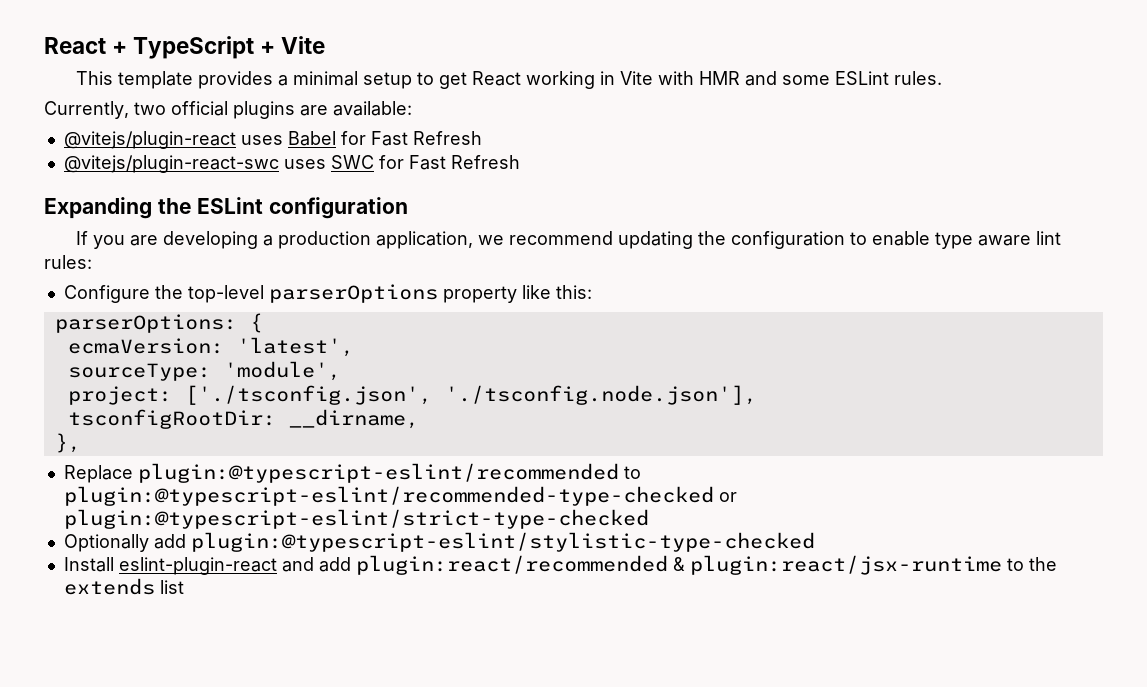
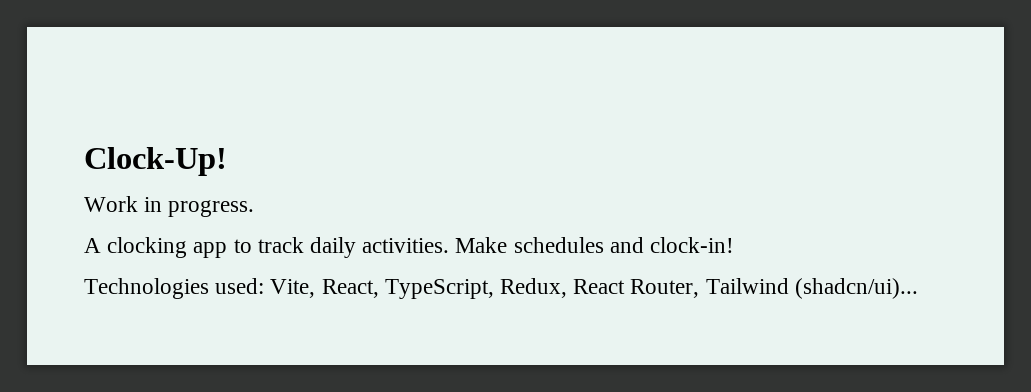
[44,36,326,59] [75,71,942,89] [44,101,412,119] [63,131,482,149] [63,155,520,173] [44,197,409,219] [75,231,1061,249] [44,255,92,269] [63,284,592,303] [54,313,263,333] [67,337,354,357] [67,361,341,381] [67,385,757,405] [67,409,419,429] [54,433,81,453] [63,463,641,483] [63,486,737,506] [63,509,649,529] [63,532,815,552] [63,555,1057,575] [63,578,184,595] React + TypeScript + Vite // This template provides a minimal setup to get React working in Vite with HMR and some ESLint rules. // Currently, two official plugins are available: // @vitejs/plugin-react uses Babel for Fast Refresh // @vitejs/plugin-react-swc uses SWC for Fast Refresh // Expanding the ESLint configuration // If you are developing a production application, we recommend updating the configuration to enable type aware lint rules: // Configure the top-level parserOptions property like this: // parserOptions: { // ecmaVersion: 'latest', // sourceType: 'module', // project: ['./tsconfig.json', './tsconfig.node.json'], // tsconfigRootDir: __dirname, // }, // Replace plugin:@typescript-eslint/recommended to plugin:@typescript-eslint/recommended-type-checked or plugin:@typescript-eslint/strict-type-checked // Optionally add plugin:@typescript-eslint/stylistic-type-checked // Install eslint-plugin-react and add plugin:react/recommended & plugin:react/jsx-runtime to the extends list -> [84,147,227,176] [84,196,255,217] [84,237,735,258] [84,278,918,299] Clock-Up! // Work in progress. // A clocking app to track daily activities. Make schedules and clock-in! // Technologies used: Vite, React, TypeScript, Redux, React Router, Tailwind (shadcn/ui)...

